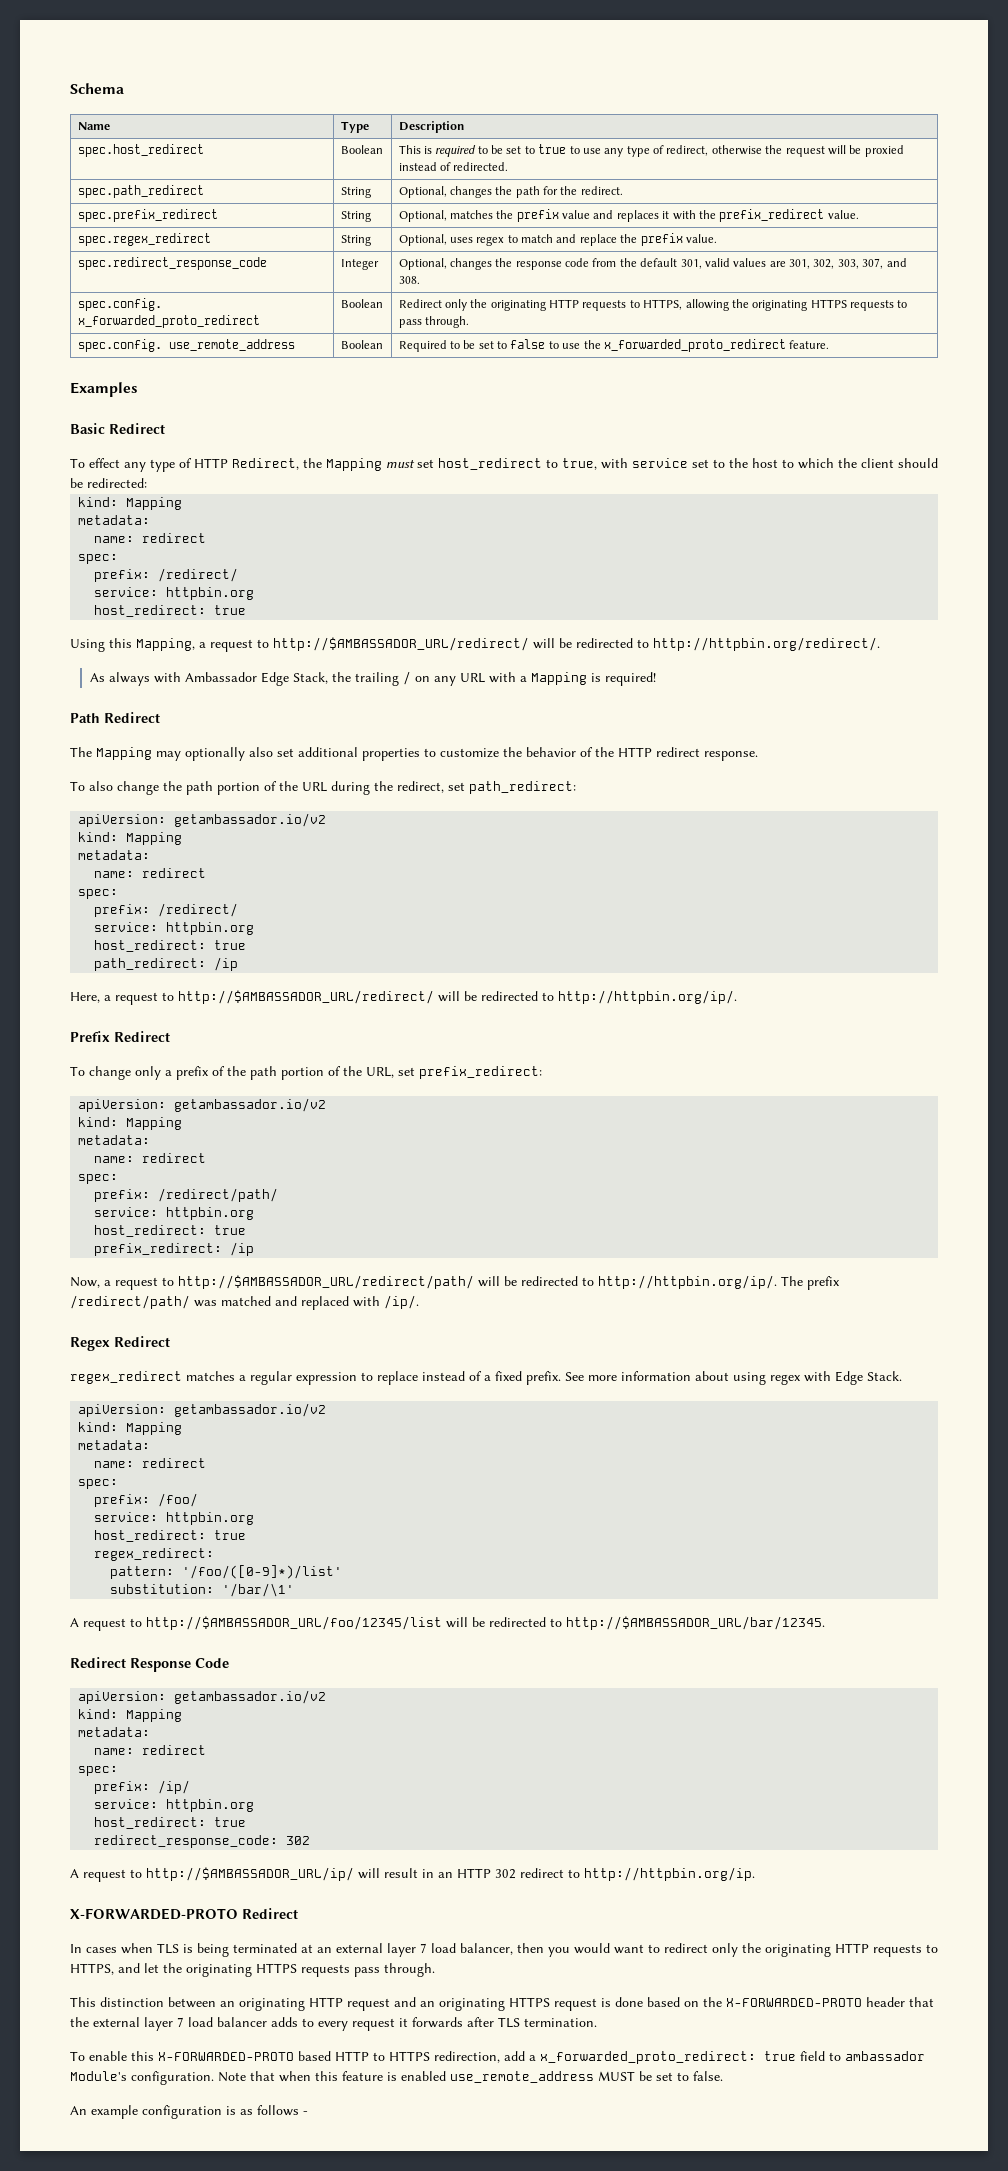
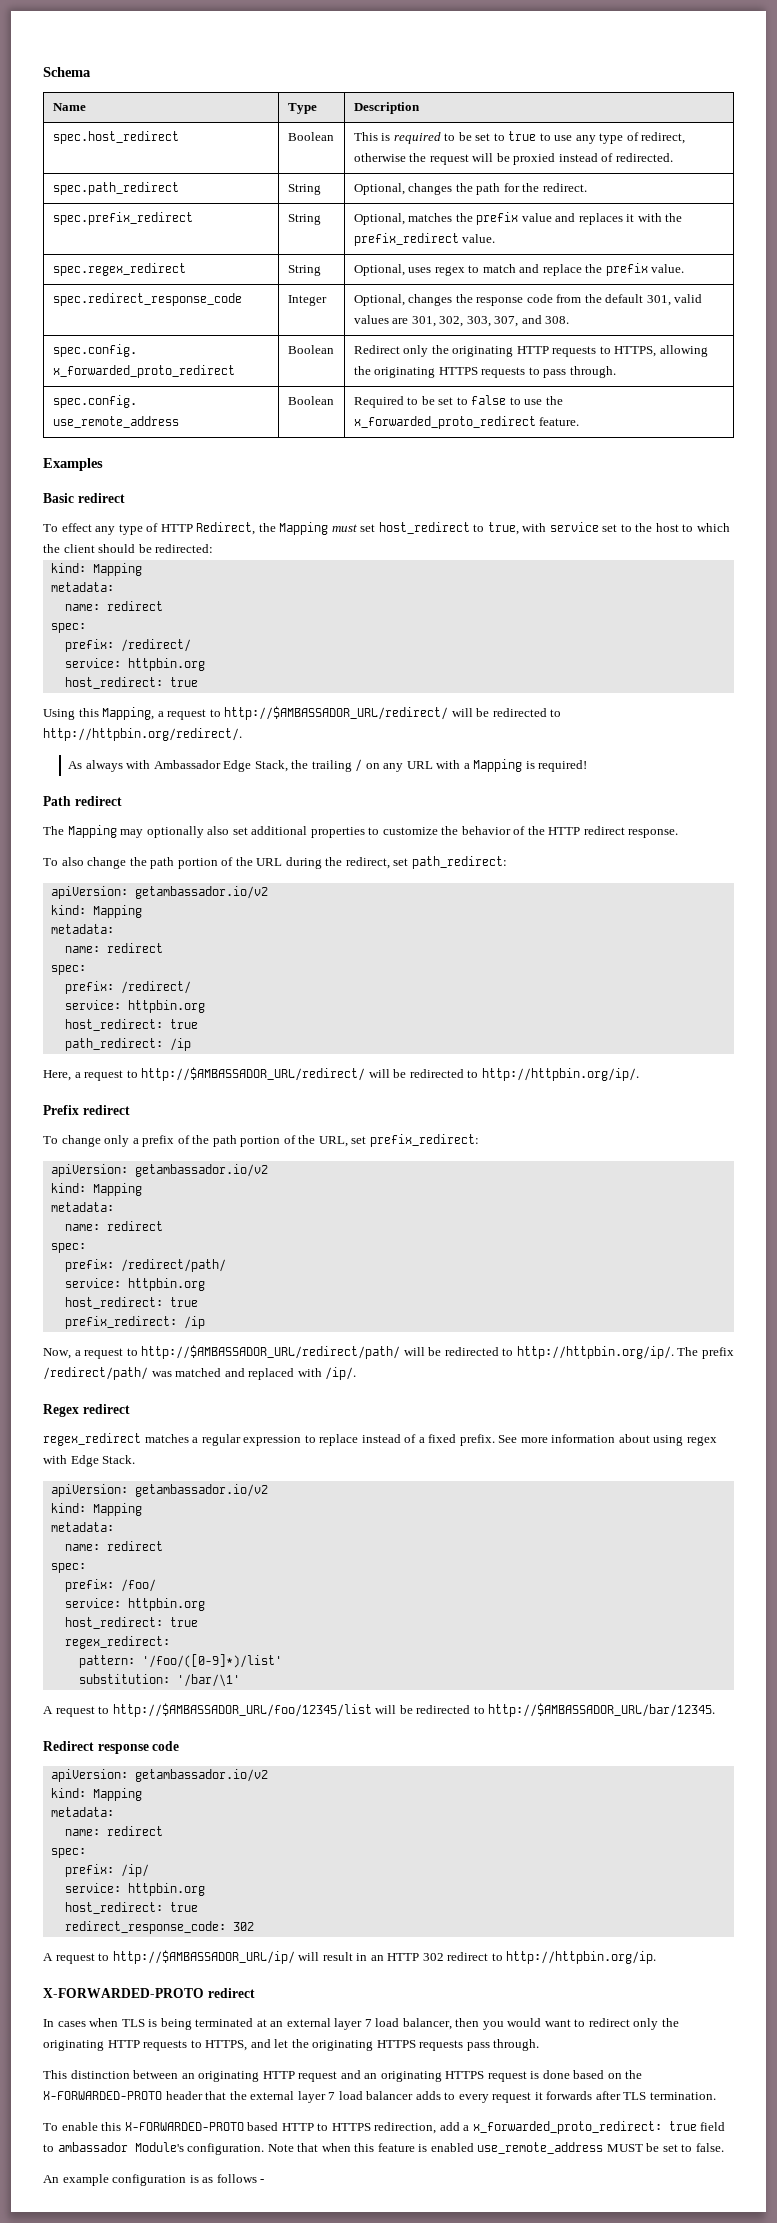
[109,423,165,434] Redirect -> [77,493,125,503] redirect
[104,712,160,723] Redirect -> [74,796,122,806] redirect
[114,1031,170,1042] Redirect -> [82,1105,130,1115] redirect
[114,1336,170,1347] Redirect -> [82,1404,130,1414] redirect
[130,1658,229,1672] Response Code -> [97,1741,180,1754] response code
[242,1908,298,1919] Redirect -> [207,1988,255,1998] redirect

